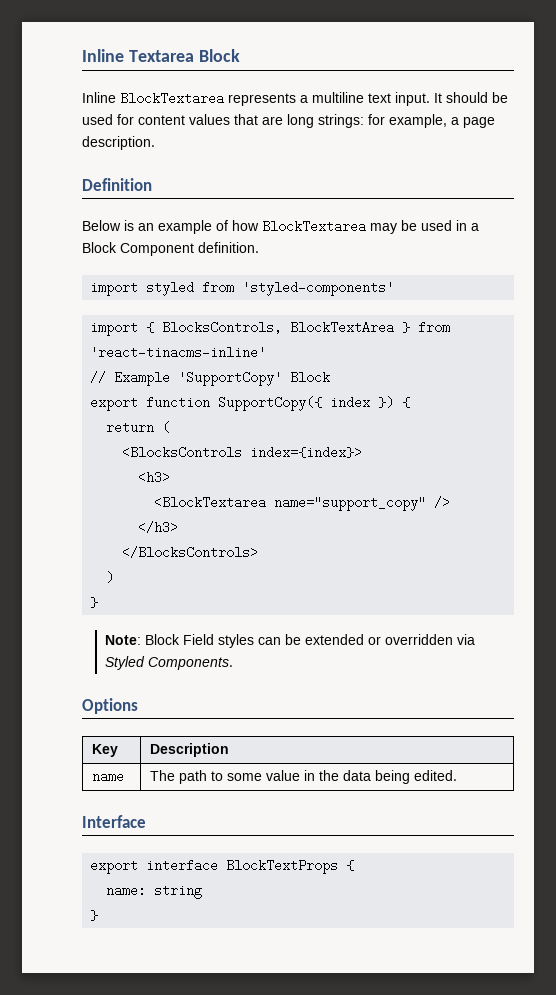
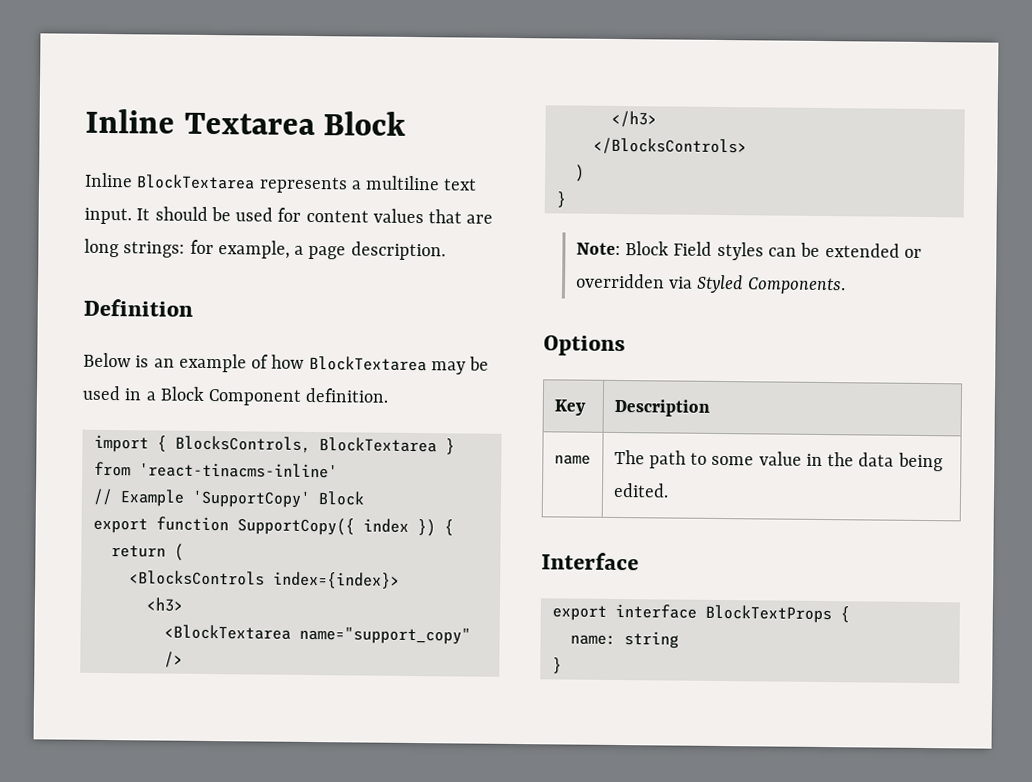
[90,281,395,296] // import styled from 'styled-components' -> (390, 395) none
[290,321,395,334] BlockTextArea -> [318,437,437,453] BlockTextarea

